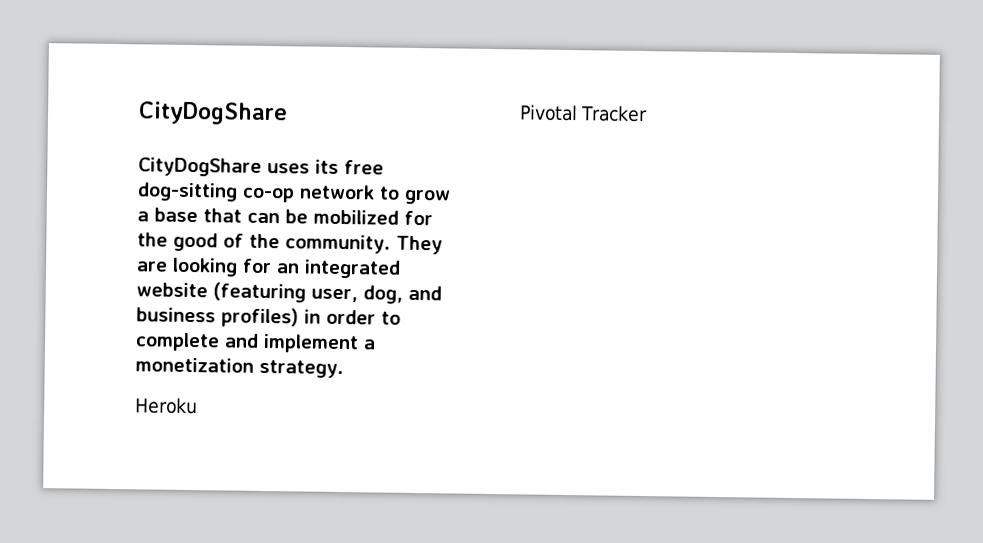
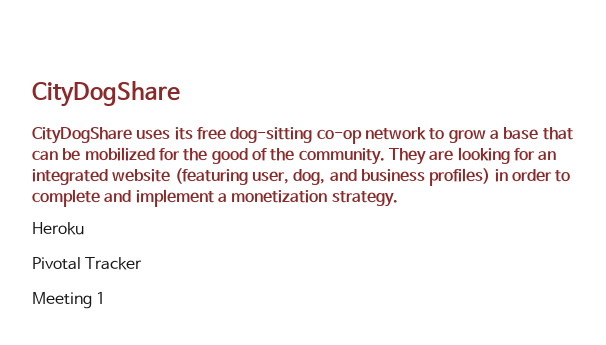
(649, 114) none -> [32,292,106,309] // Meeting 1

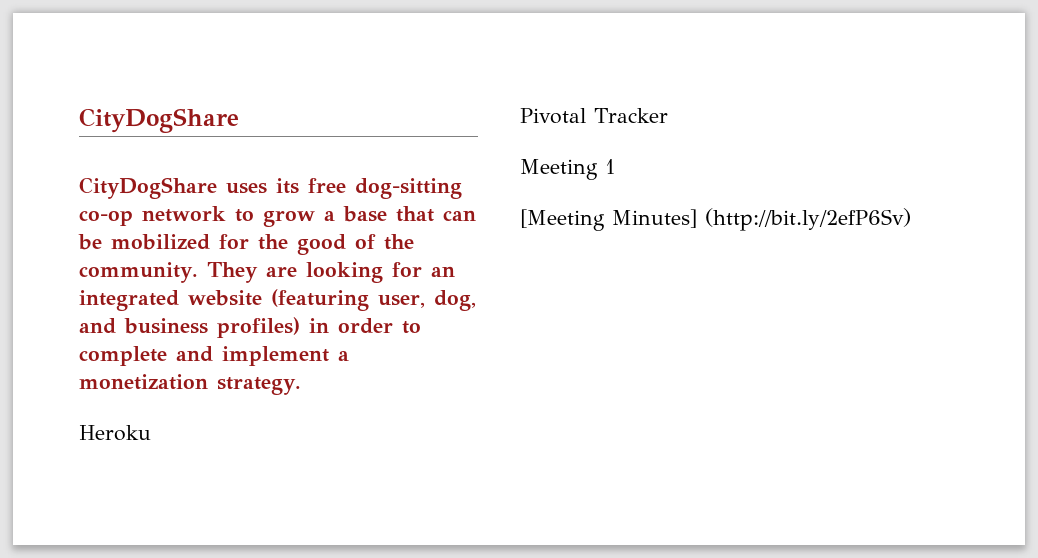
(106, 298) none -> [520,208,911,231] // [Meeting Minutes] (http://bit.ly/2efP6Sv)

